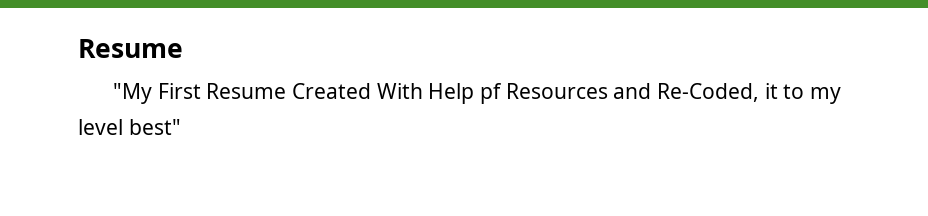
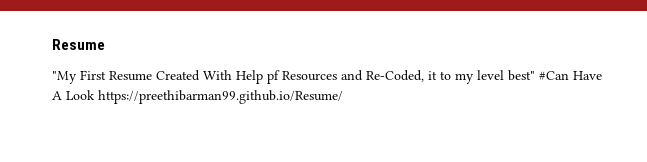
(181, 127) none -> [539,71,602,80] [52,90,343,104] #Can Have A Look https://preethibarman99.github.io/Resume/

